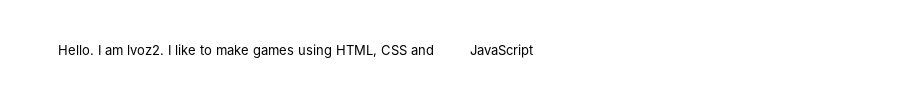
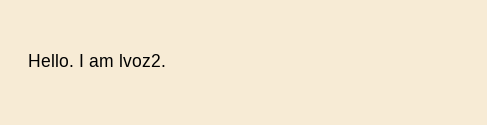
[168,44,533,58] I like to make games using HTML, CSS and JavaScript -> (166, 60) none

